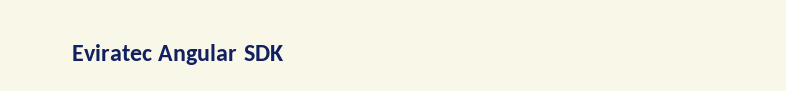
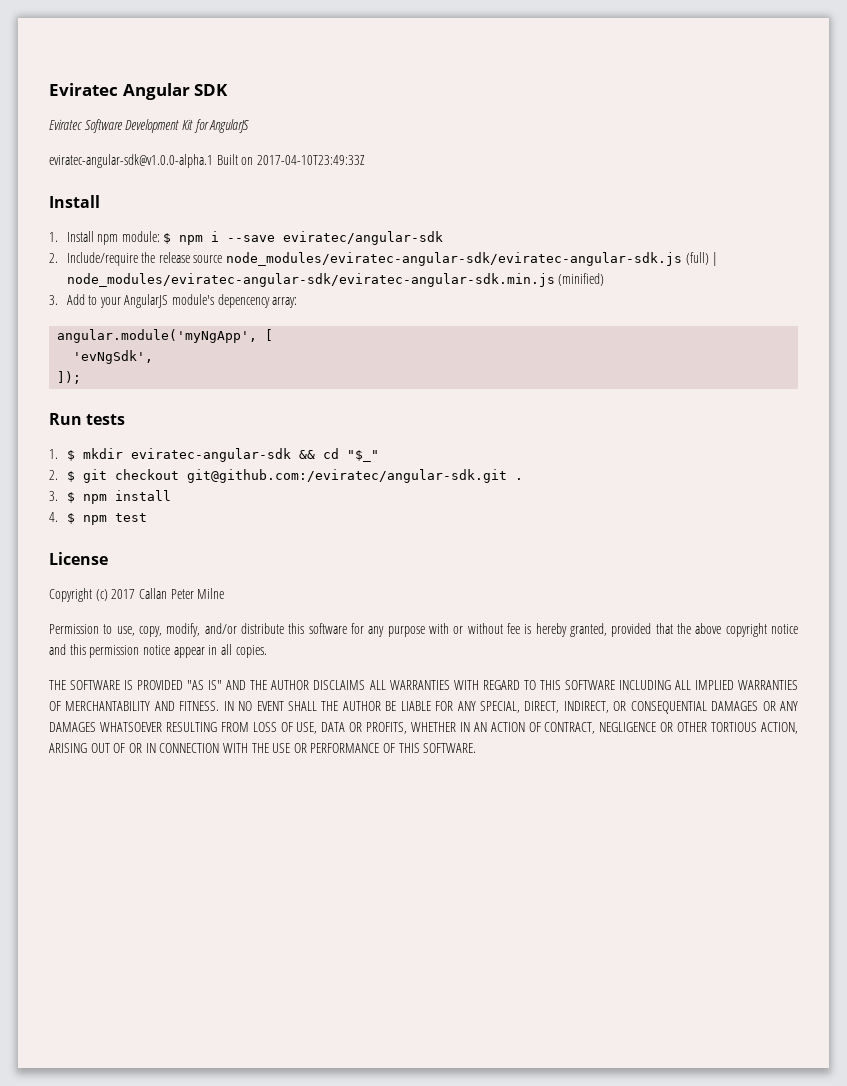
(284, 53) none -> [49,119,250,133] [49,154,365,168] [49,195,100,208] [49,231,444,245] [49,252,719,266] [66,273,605,287] [49,294,298,308] [57,329,274,343] [73,350,154,364] [57,371,82,384] [49,413,126,425] [49,448,379,462] [49,469,523,483] [49,490,171,504] [49,512,147,525] [49,552,108,565] [49,588,225,602] [49,623,799,637] [49,644,267,658] [49,680,798,690] [49,701,799,714] [49,722,798,734] [49,743,477,753] // Eviratec Software Development Kit for AngularJS // eviratec-angular-sdk@v1.0.0-alpha.1 Built on 2017-04-10T23:49:33Z // Install // 1. Install npm module: $ npm i --save eviratec/angular-sdk // 2. Include/require the release source node_modules/eviratec-angular-sdk/eviratec-angular-sdk.js (full) | node_modules/eviratec-angular-sdk/eviratec-angular-sdk.min.js (minified) // 3. Add to your AngularJS module's depencency array: // angular.module('myNgApp', [ // 'evNgSdk', // ]); // Run tests // 1. $ mkdir eviratec-angular-sdk && cd "$_" // 2. $ git checkout git@github.com:/eviratec/angular-sdk.git . // 3. $ npm install // 4. $ npm test // License // Copyright (c) 2017 Callan Peter Milne // Permission to use, copy, modify, and/or distribute this software for any purpose with or without fee is hereby granted, provided that the above copyright notice and this permission notice appear in all copies. // THE SOFTWARE IS PROVIDED "AS IS" AND THE AUTHOR DISCLAIMS ALL WARRANTIES WITH REGARD TO THIS SOFTWARE INCLUDING ALL IMPLIED WARRANTIES OF MERCHANTABILITY AND FITNESS. IN NO EVENT SHALL THE AUTHOR BE LIABLE FOR ANY SPECIAL, DIRECT, INDIRECT, OR CONSEQUENTIAL DAMAGES OR ANY DAMAGES WHATSOEVER RESULTING FROM LOSS OF USE, DATA OR PROFITS, WHETHER IN AN ACTION OF CONTRACT, NEGLIGENCE OR OTHER TORTIOUS ACTION, ARISING OUT OF OR IN CONNECTION WITH THE USE OR PERFORMANCE OF THIS SOFTWARE.

